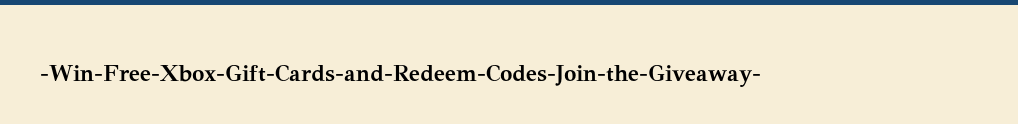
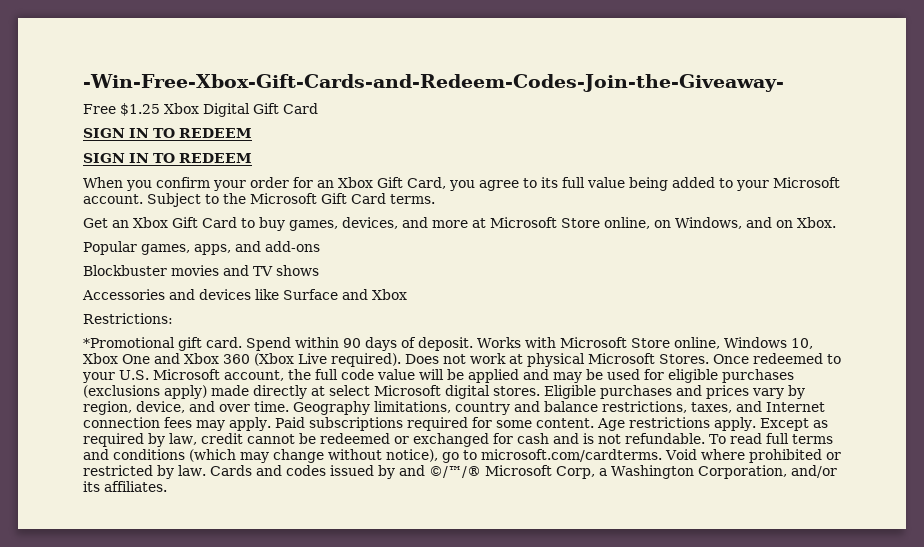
(761, 75) none -> [83,103,318,117] [83,128,252,138] [83,153,252,163] [83,177,840,191] [83,193,435,207] [83,217,836,231] [83,241,320,255] [83,265,319,276] [82,289,407,300] [83,313,173,324] [83,337,813,351] [83,353,841,367] [82,369,794,383] [83,385,805,399] [83,401,825,415] [83,417,828,431] [83,433,833,447] [83,449,841,463] [83,465,837,479] [83,481,167,492] // Free $1.25 Xbox Digital Gift Card // SIGN IN TO REDEEM // SIGN IN TO REDEEM // When you confirm your order for an Xbox Gift Card, you agree to its full value being added to your Microsoft account. Subject to the Microsoft Gift Card terms. // Get an Xbox Gift Card to buy games, devices, and more at Microsoft Store online, on Windows, and on Xbox. // Popular games, apps, and add-ons // Blockbuster movies and TV shows // Accessories and devices like Surface and Xbox // Restrictions: // *Promotional gift card. Spend within 90 days of deposit. Works with Microsoft Store online, Windows 10, Xbox One and Xbox 360 (Xbox Live required). Does not work at physical Microsoft Stores. Once redeemed to your U.S. Microsoft account, the full code value will be applied and may be used for eligible purchases (exclusions apply) made directly at select Microsoft digital stores. Eligible purchases and prices vary by region, device, and over time. Geography limitations, country and balance restrictions, taxes, and Internet connection fees may apply. Paid subscriptions required for some content. Age restrictions apply. Except as required by law, credit cannot be redeemed or exchanged for cash and is not refundable. To read full terms and conditions (which may change without notice), go to microsoft.com/cardterms. Void where prohibited or restricted by law. Cards and codes issued by and ©/™/® Microsoft Corp, a Washington Corporation, and/or its affiliates.

